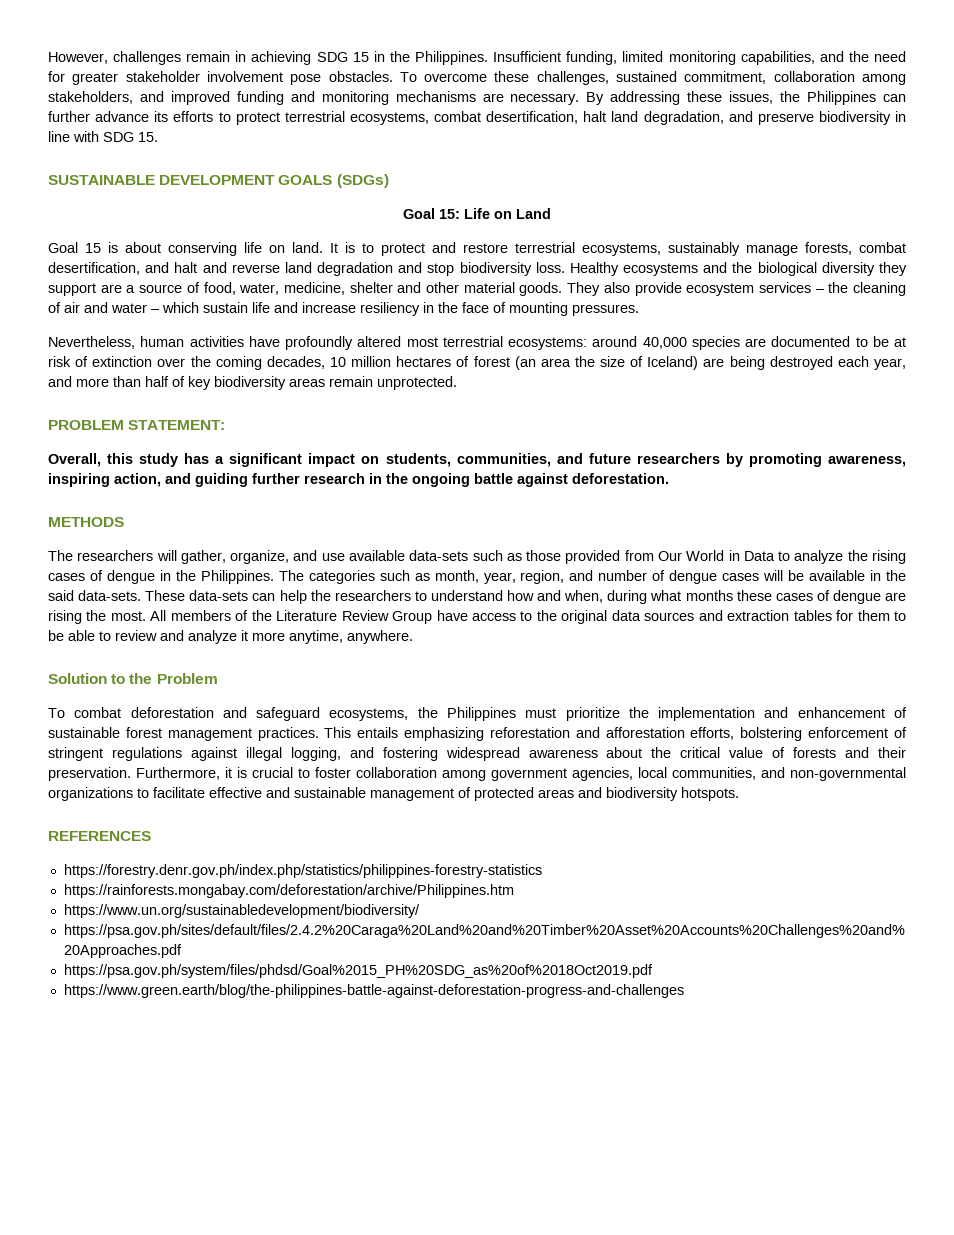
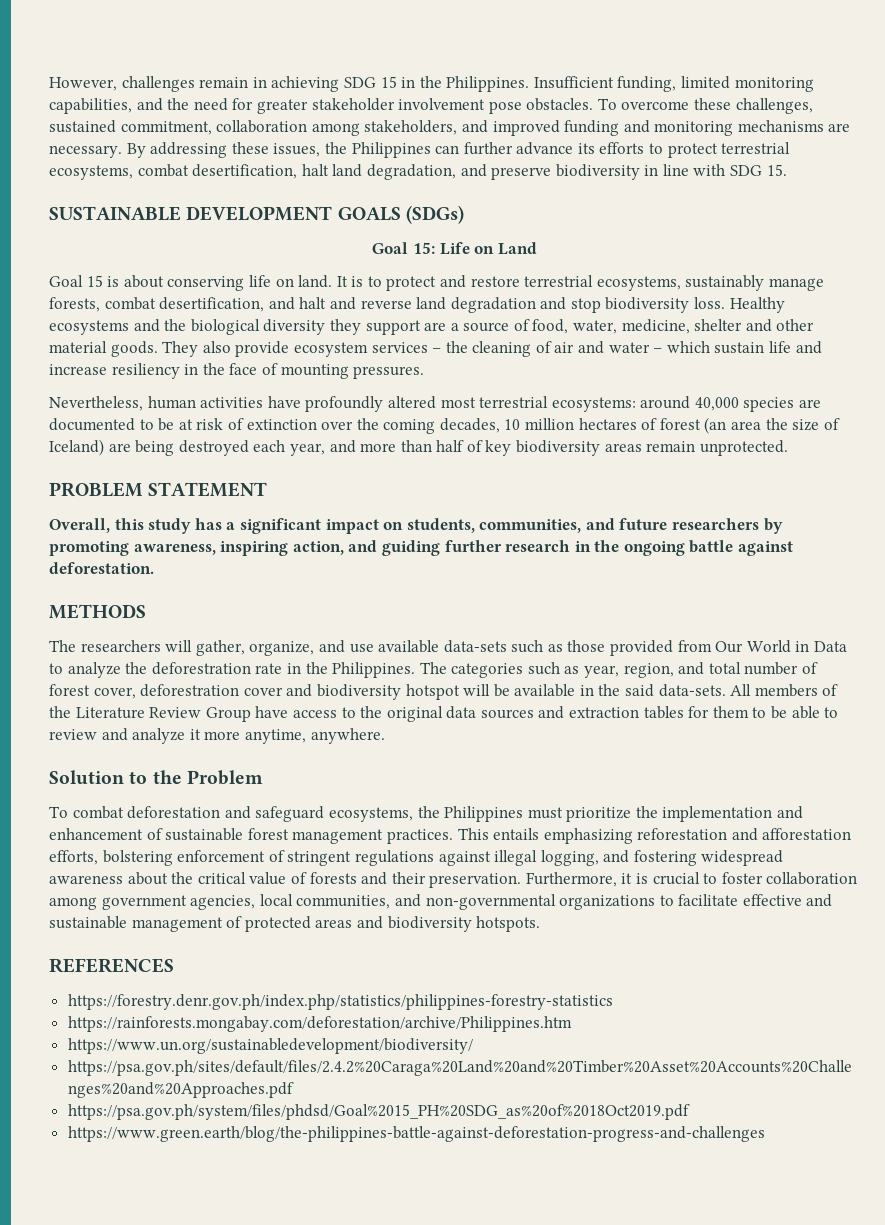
[128,420,226,430] STATEMENT: -> [148,482,268,497] STATEMENT
[872,550,907,564] [48,570,155,584] rising cases of dengue -> [151,662,283,675] deforestration rate
[434,570,479,583] month, -> (580, 670) none
(594, 575) none -> [708,662,741,674] total
[669,570,760,584] dengue cases -> [49,684,460,700] forest cover, deforestration cover and biodiversity hotspot
[145,590,907,604] [48,610,146,624] These data-sets can help the researchers to understand how and when, during what months these cases of dengue are rising the most. -> (726, 690) none

